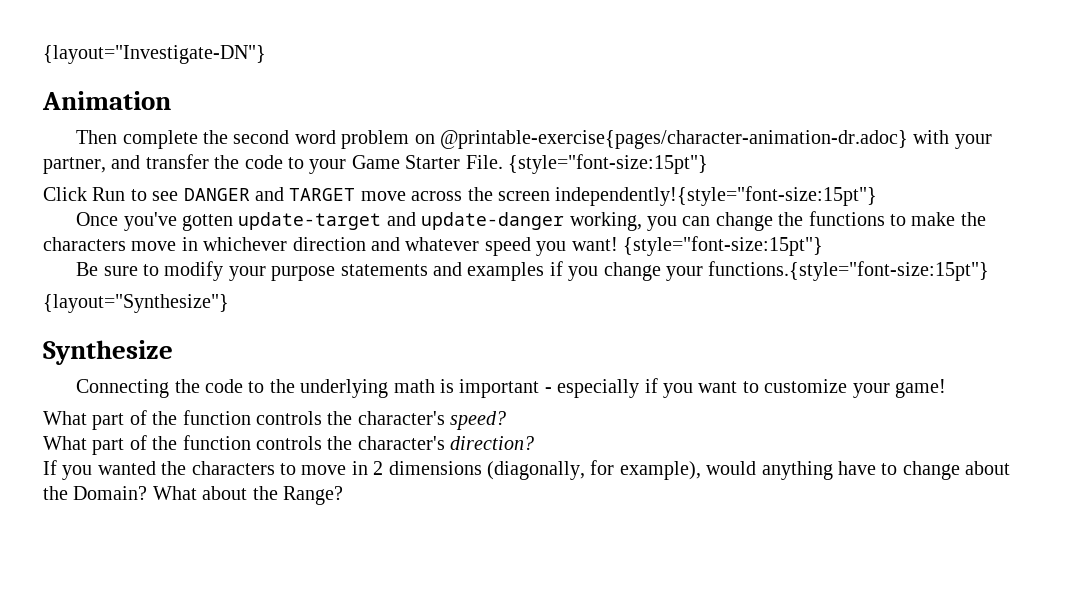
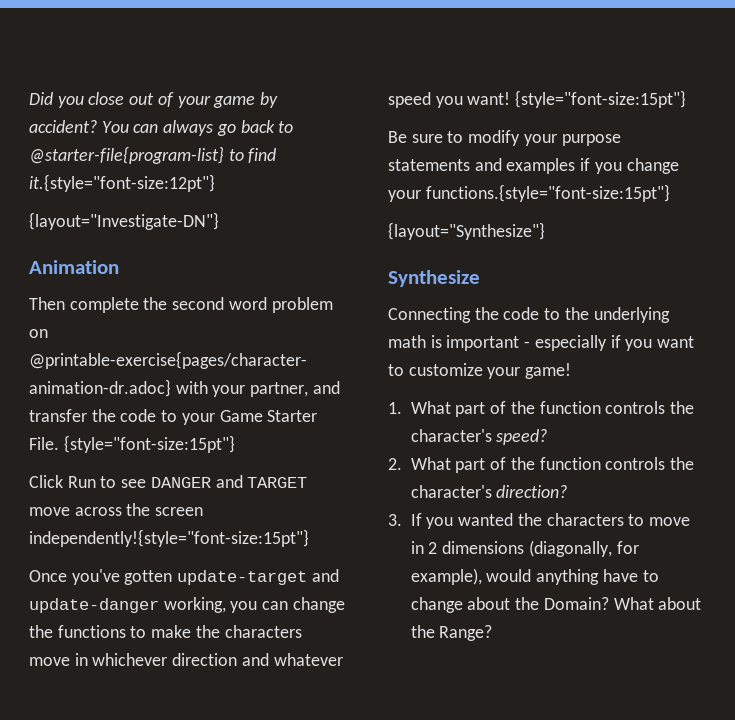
(43, 54) none -> [29,92,279,108] [29,120,294,136] [29,146,277,164] [29,174,215,192] Did you close out of your game by accident? You can always go back to @starter-file{program-list} to find it.{style="font-size:12pt"} //
(946, 388) none -> [388,402,402,414] 1.
(507, 420) none -> [388,458,402,470] 2.
(535, 443) none -> [388,514,402,526] 3.

